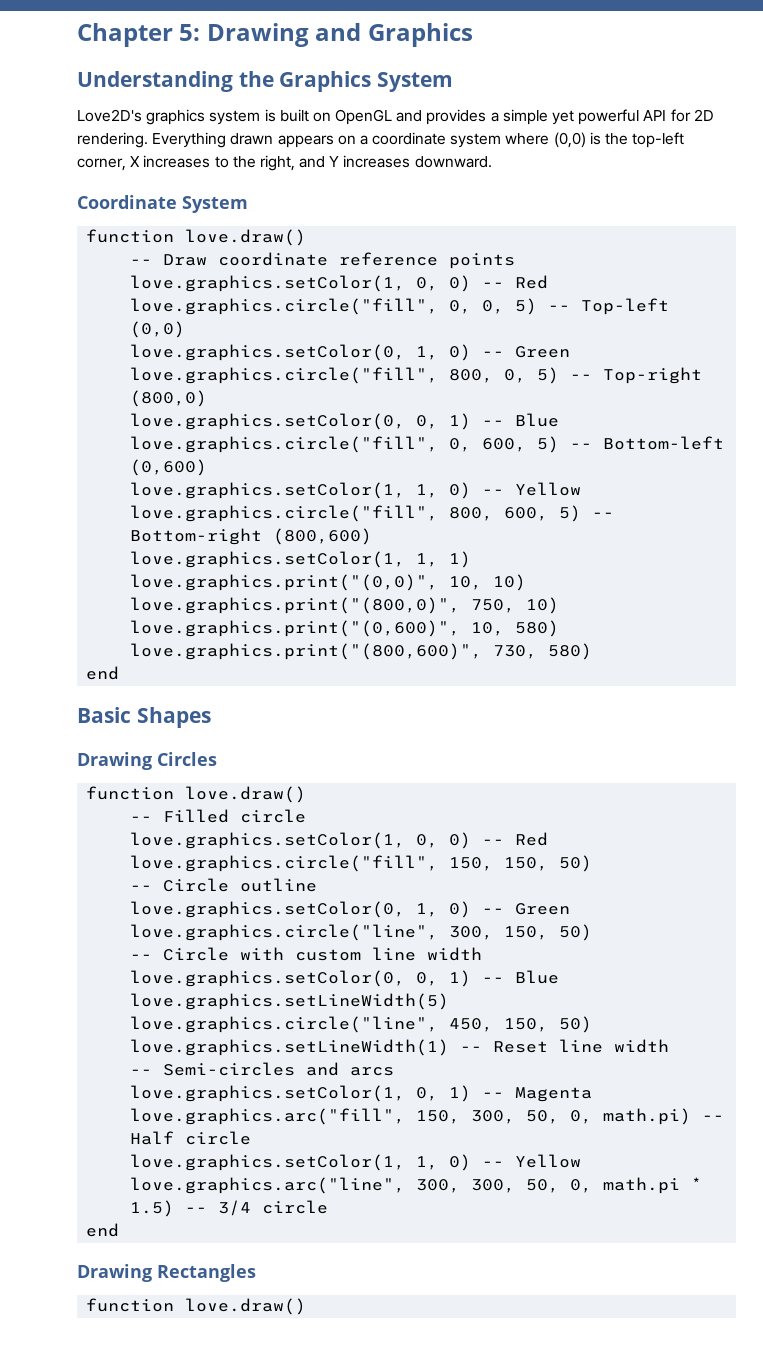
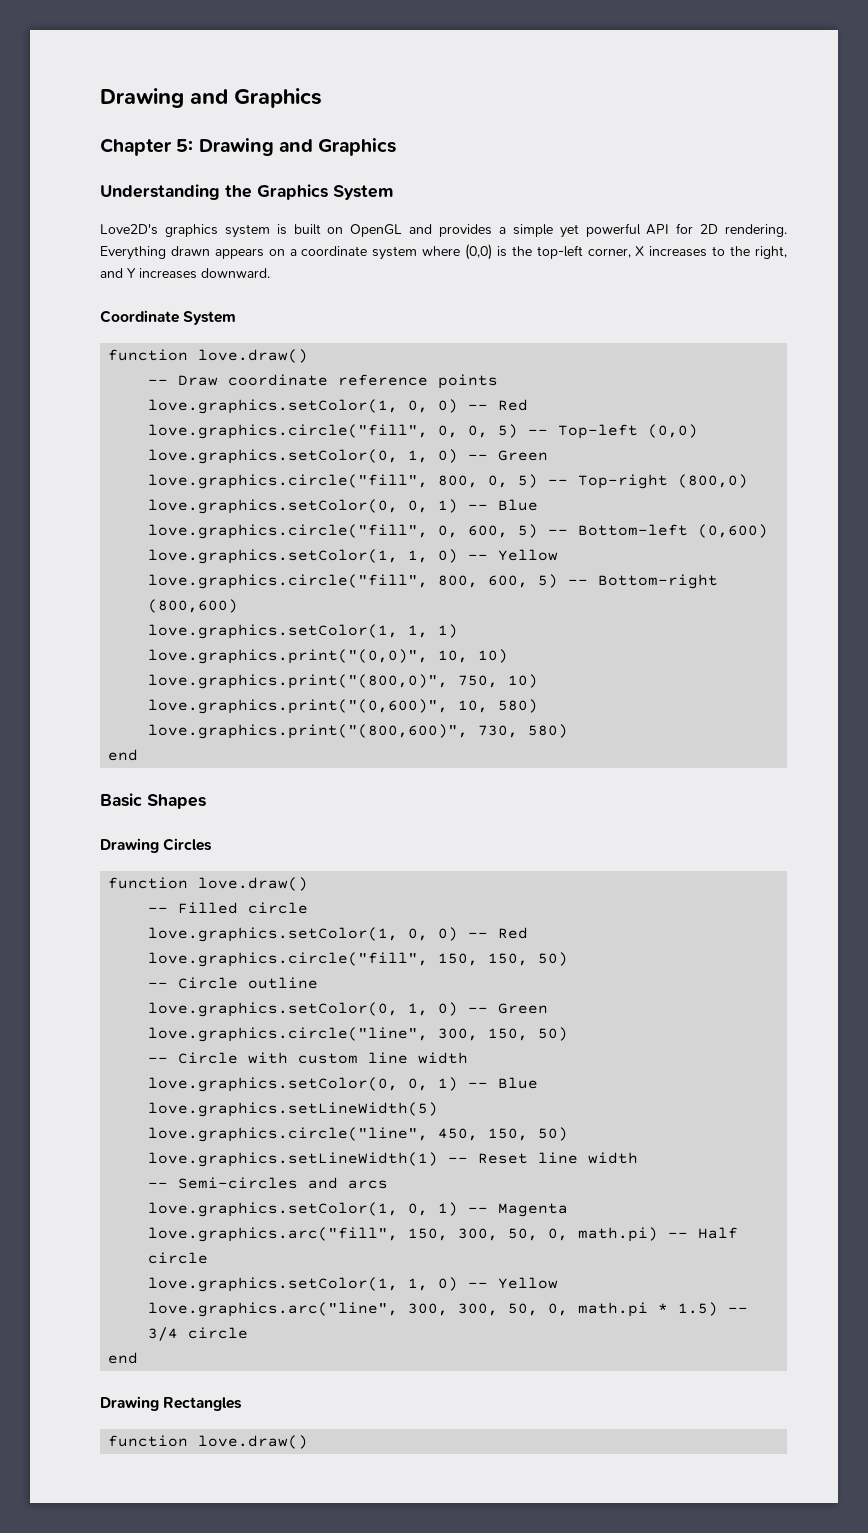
(77, 35) none -> [100,88,322,108] Drawing and Graphics //

